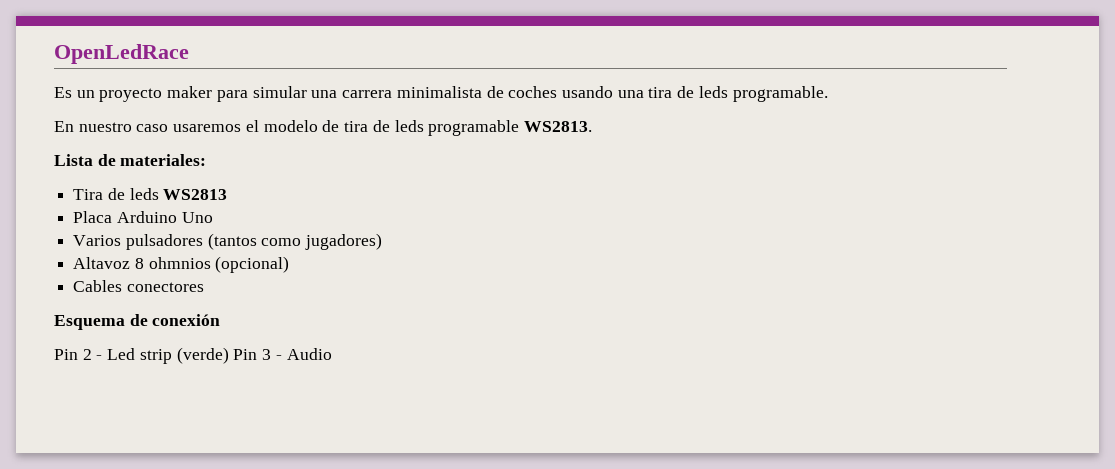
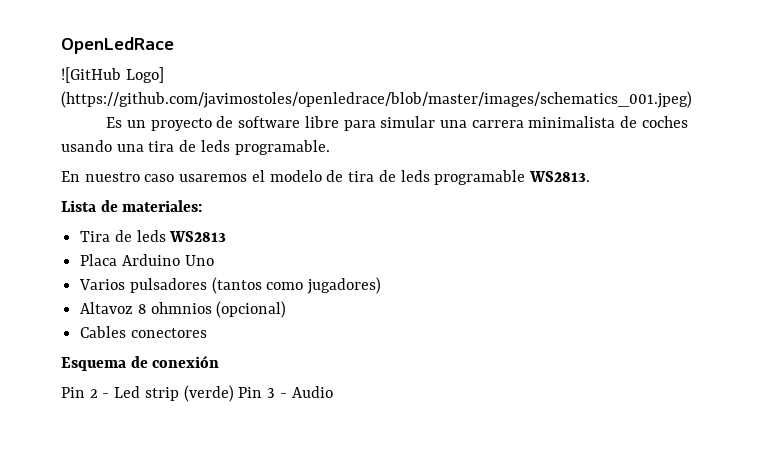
(189, 54) none -> [61,67,164,83] [61,91,692,108] // ![GitHub Logo] (https://github.com/javimostoles/openledrace/blob/master/images/schematics_001.jpeg)
[167,86,213,98] maker -> [216,116,339,128] de software libre

